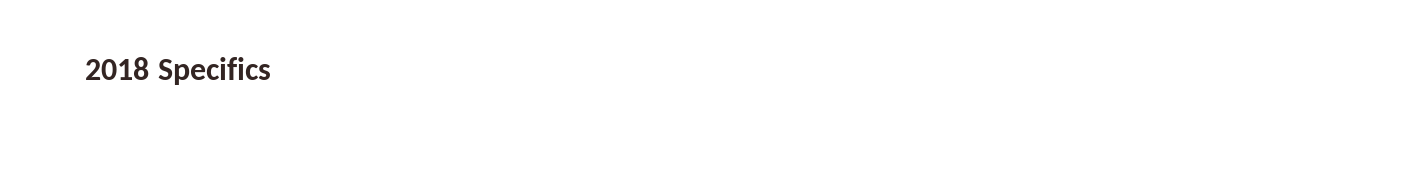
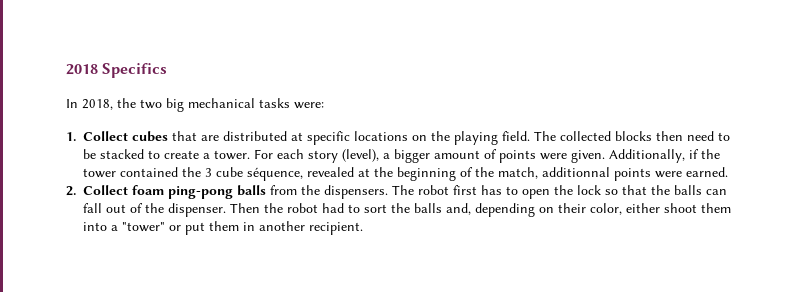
(271, 71) none -> [66,98,324,112] [66,131,730,145] [83,149,720,163] [83,167,728,181] [66,185,727,199] [83,203,731,217] [83,221,363,235] // In 2018, the two big mechanical tasks were: // 1. Collect cubes that are distributed at specific locations on the playing field. The collected blocks then need to be stacked to create a tower. For each story (level), a bigger amount of points were given. Additionally, if the tower contained the 3 cube séquence, revealed at the beginning of the match, additionnal points were earned. // 2. Collect foam ping-pong balls from the dispensers. The robot first has to open the lock so that the balls can fall out of the dispenser. Then the robot had to sort the balls and, depending on their color, either shoot them into a "tower" or put them in another recipient.

